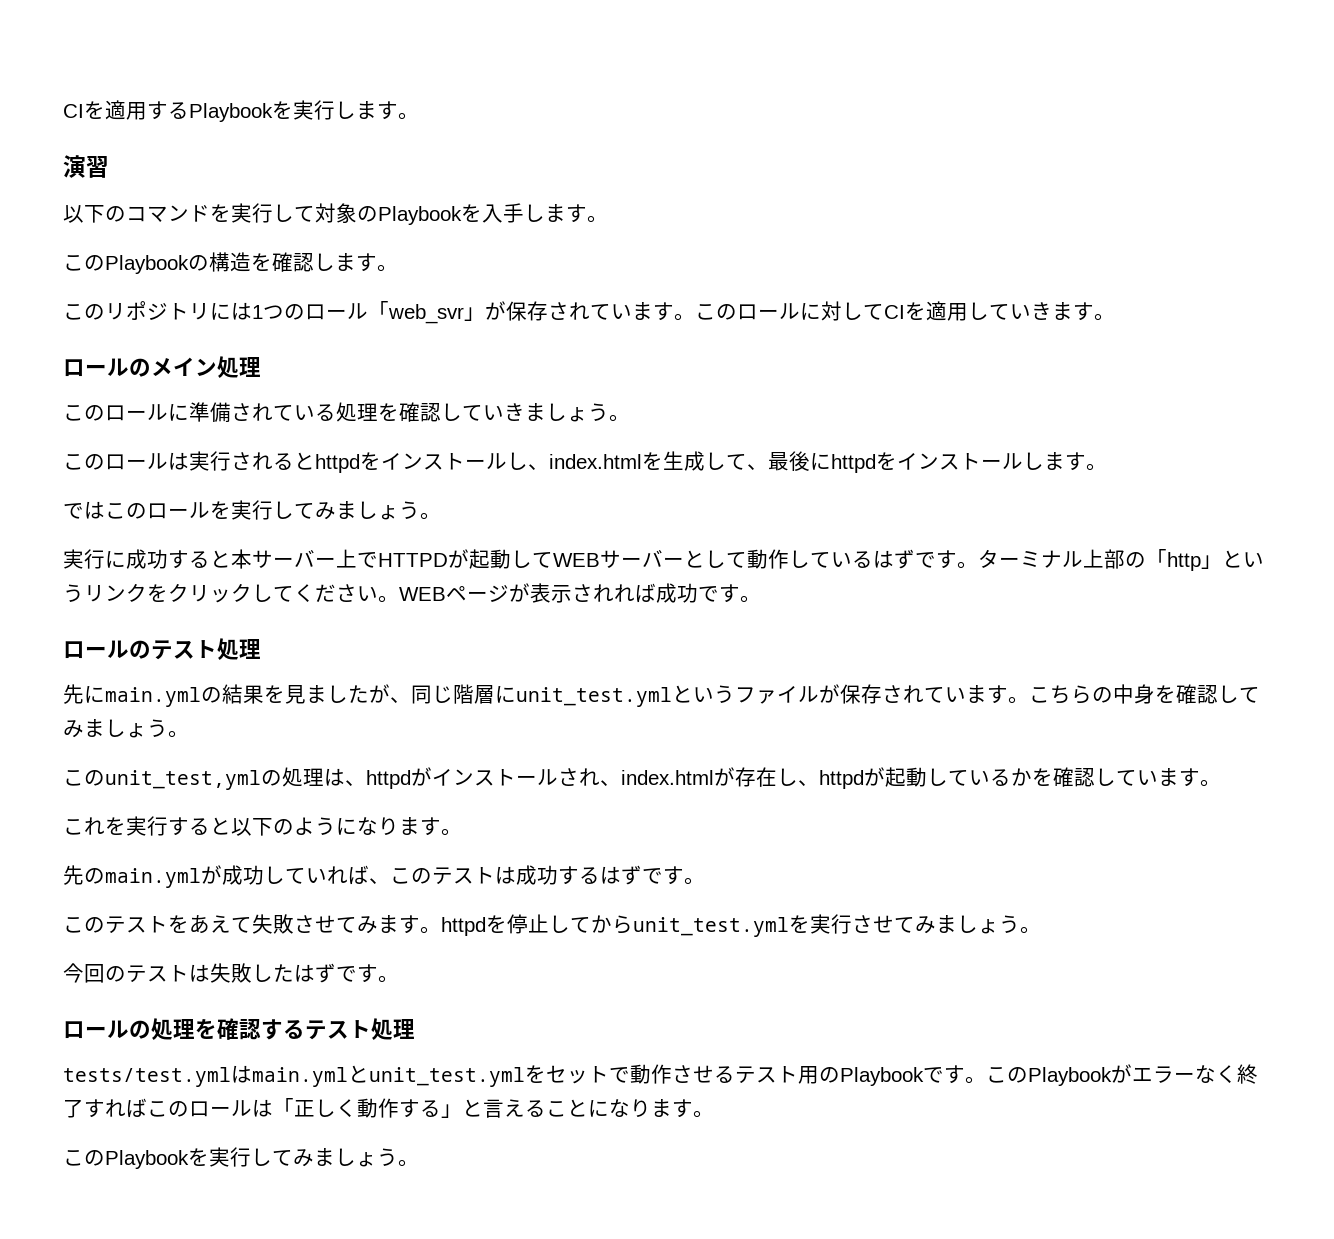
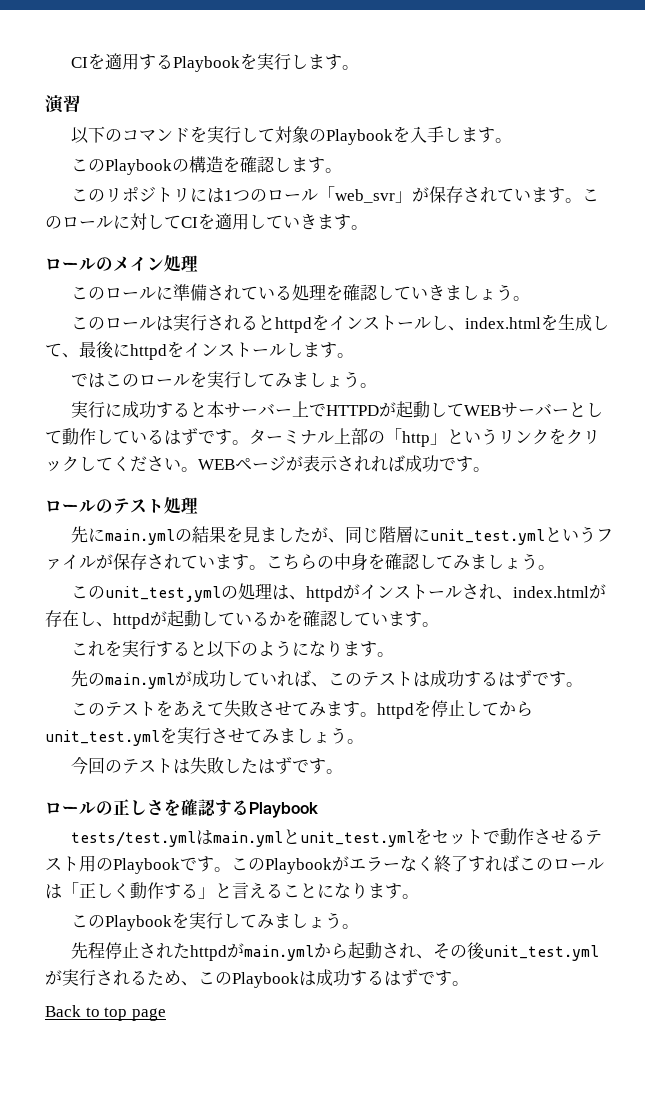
[151,1018,195,1040] 処理 -> [113,799,164,815] 正しさ
[305,1018,415,1040] テスト処理 -> [249,802,318,818] Playbook
(419, 1163) none -> [70,942,599,961] [45,969,469,988] [45,1005,166,1021] // 先程停止されたhttpdがmain.ymlから起動され、その後unit_test.ymlが実行されるため、このPlaybookは成功するはずです。 // Back to top page

